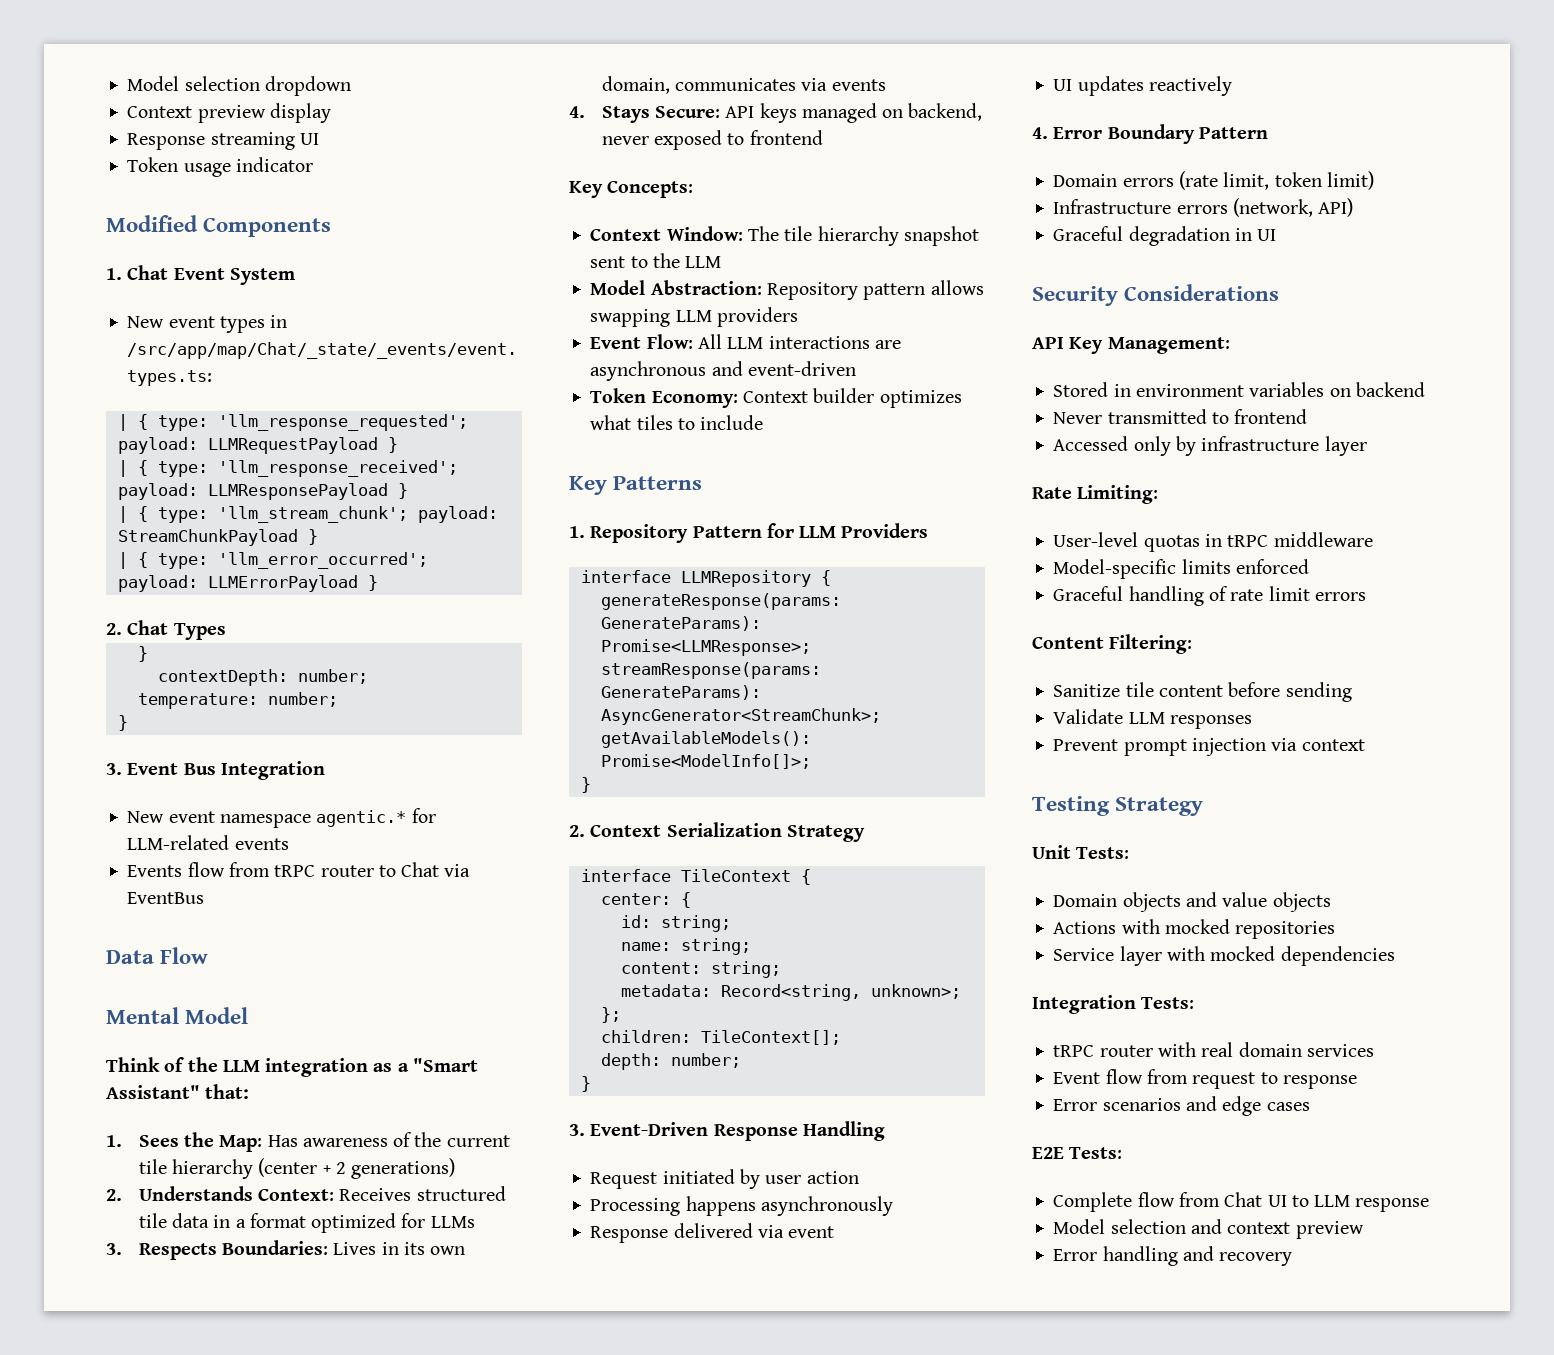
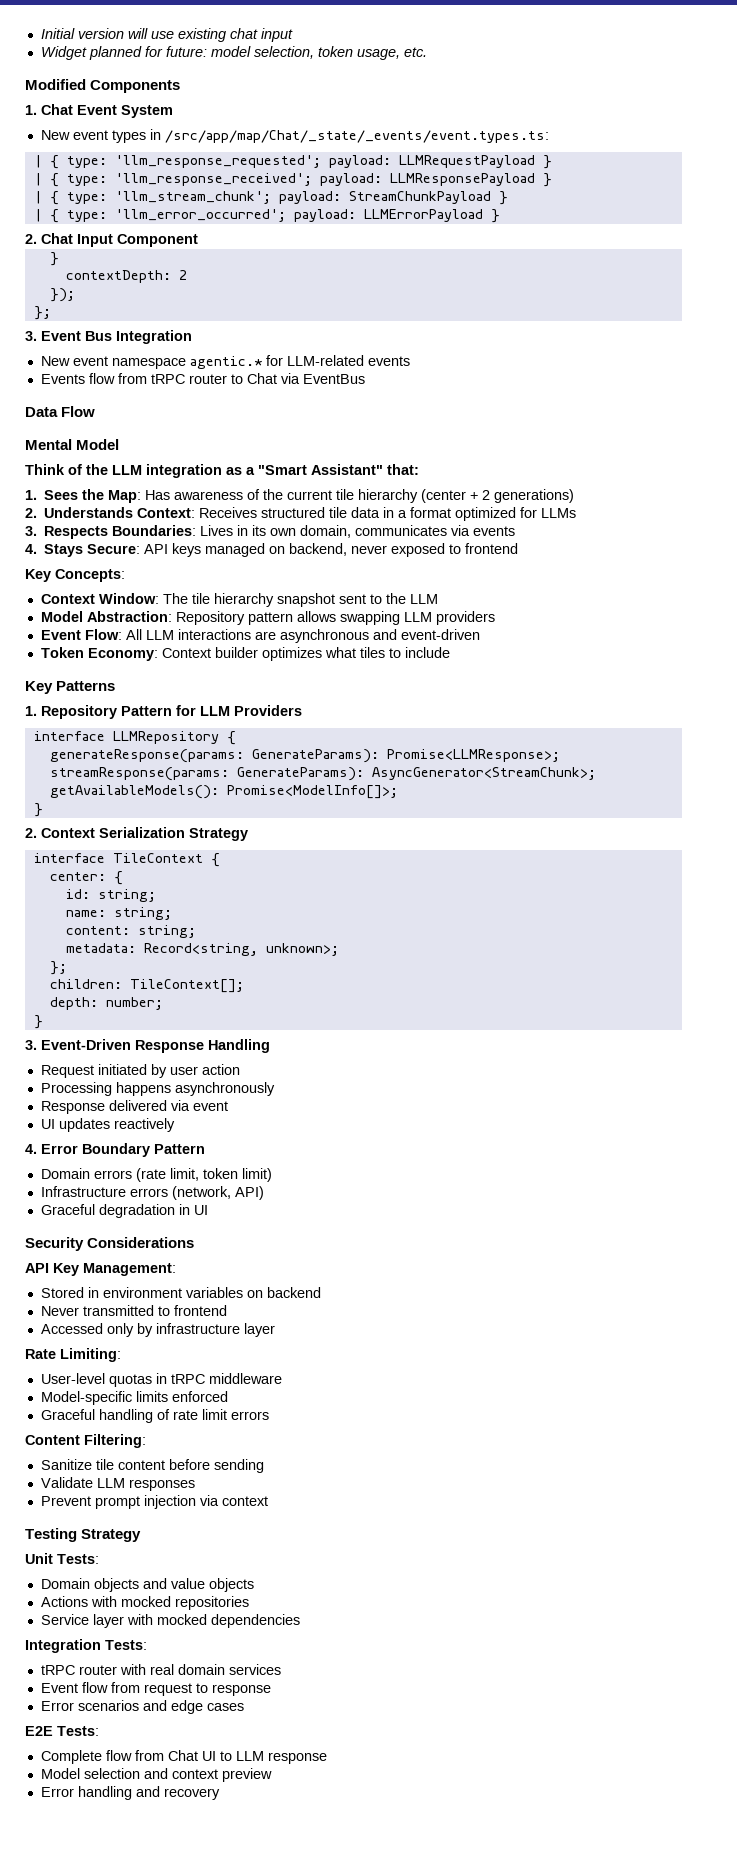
[127,76,351,96] [127,103,331,123] [127,132,319,150] [127,157,313,177] Model selection dropdown // Context preview display // Response streaming UI // Token usage indicator -> [40,28,293,42] [40,46,427,60] Initial version will use existing chat input // Widget planned for future: model selection, token usage, etc.
[173,623,226,640] Types -> [77,234,198,247] Input Component
[297,669,368,684] [137,692,338,709] [117,715,128,731] number; // temperature: number; // } -> [178,270,187,280] [49,288,75,302] [33,306,51,320] 2 // }); // };

